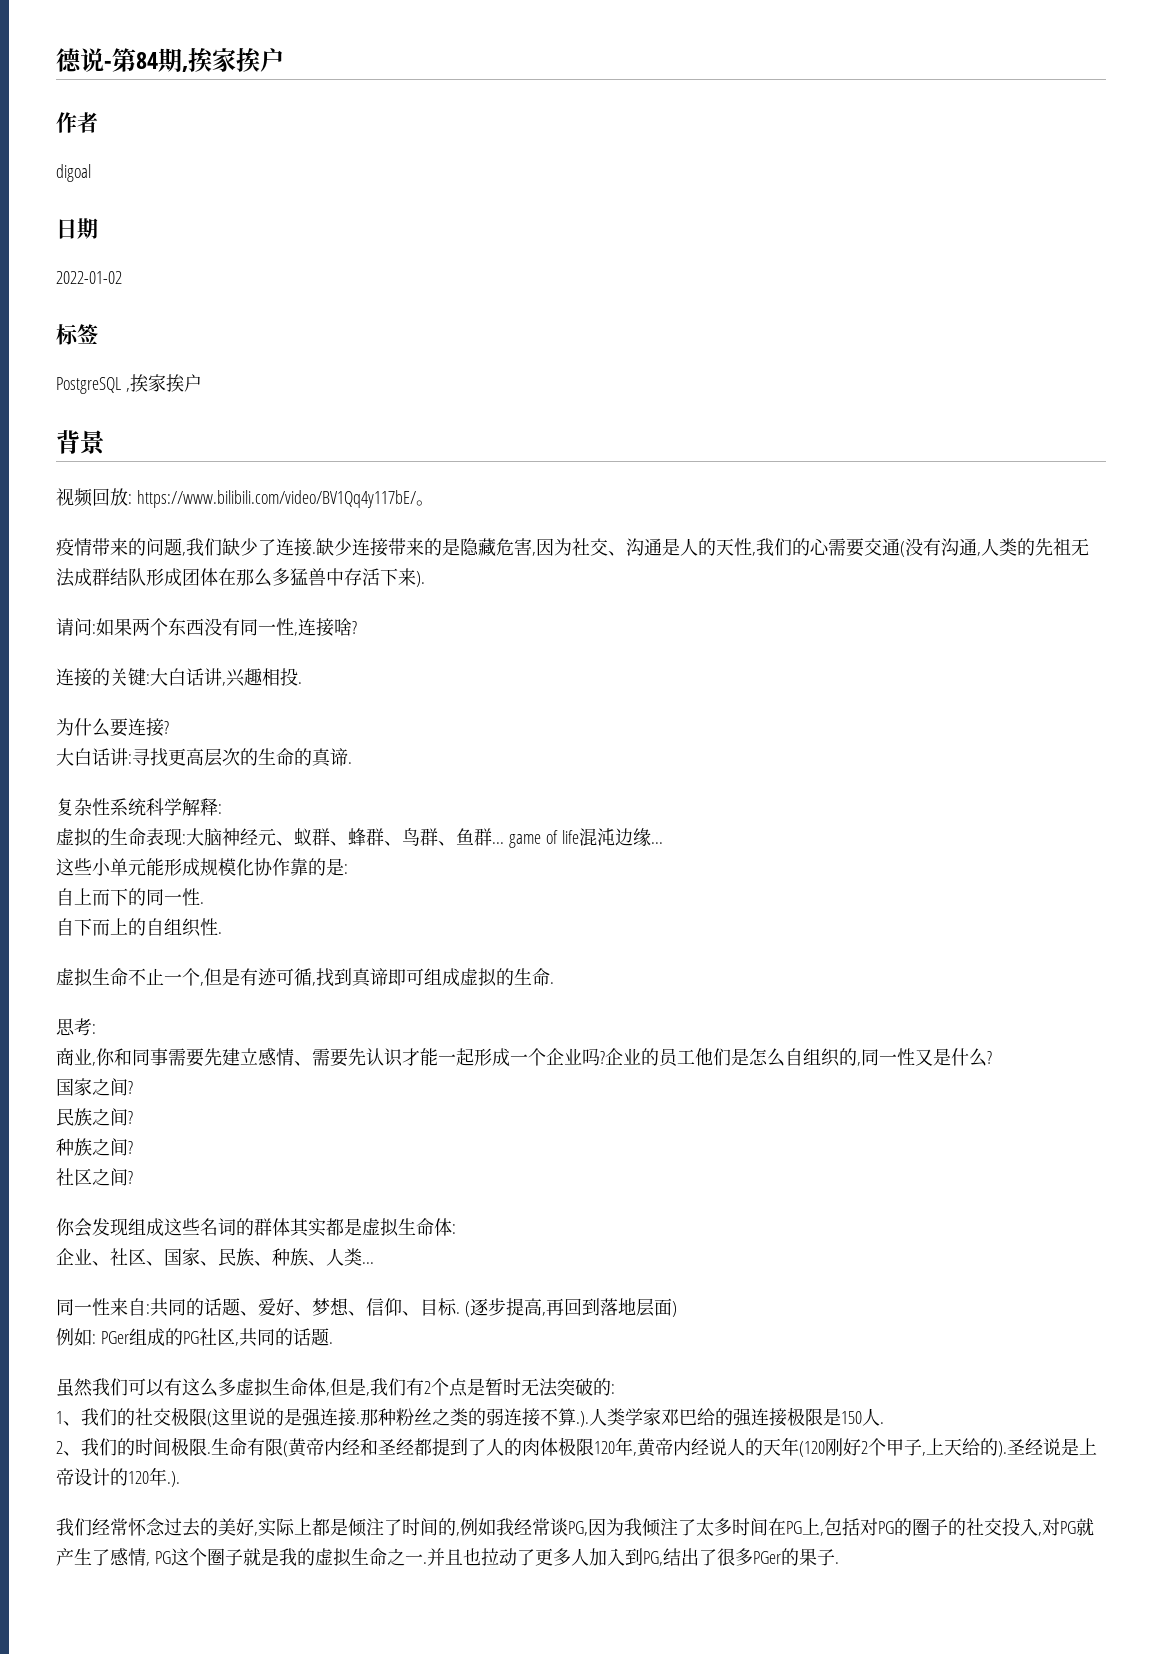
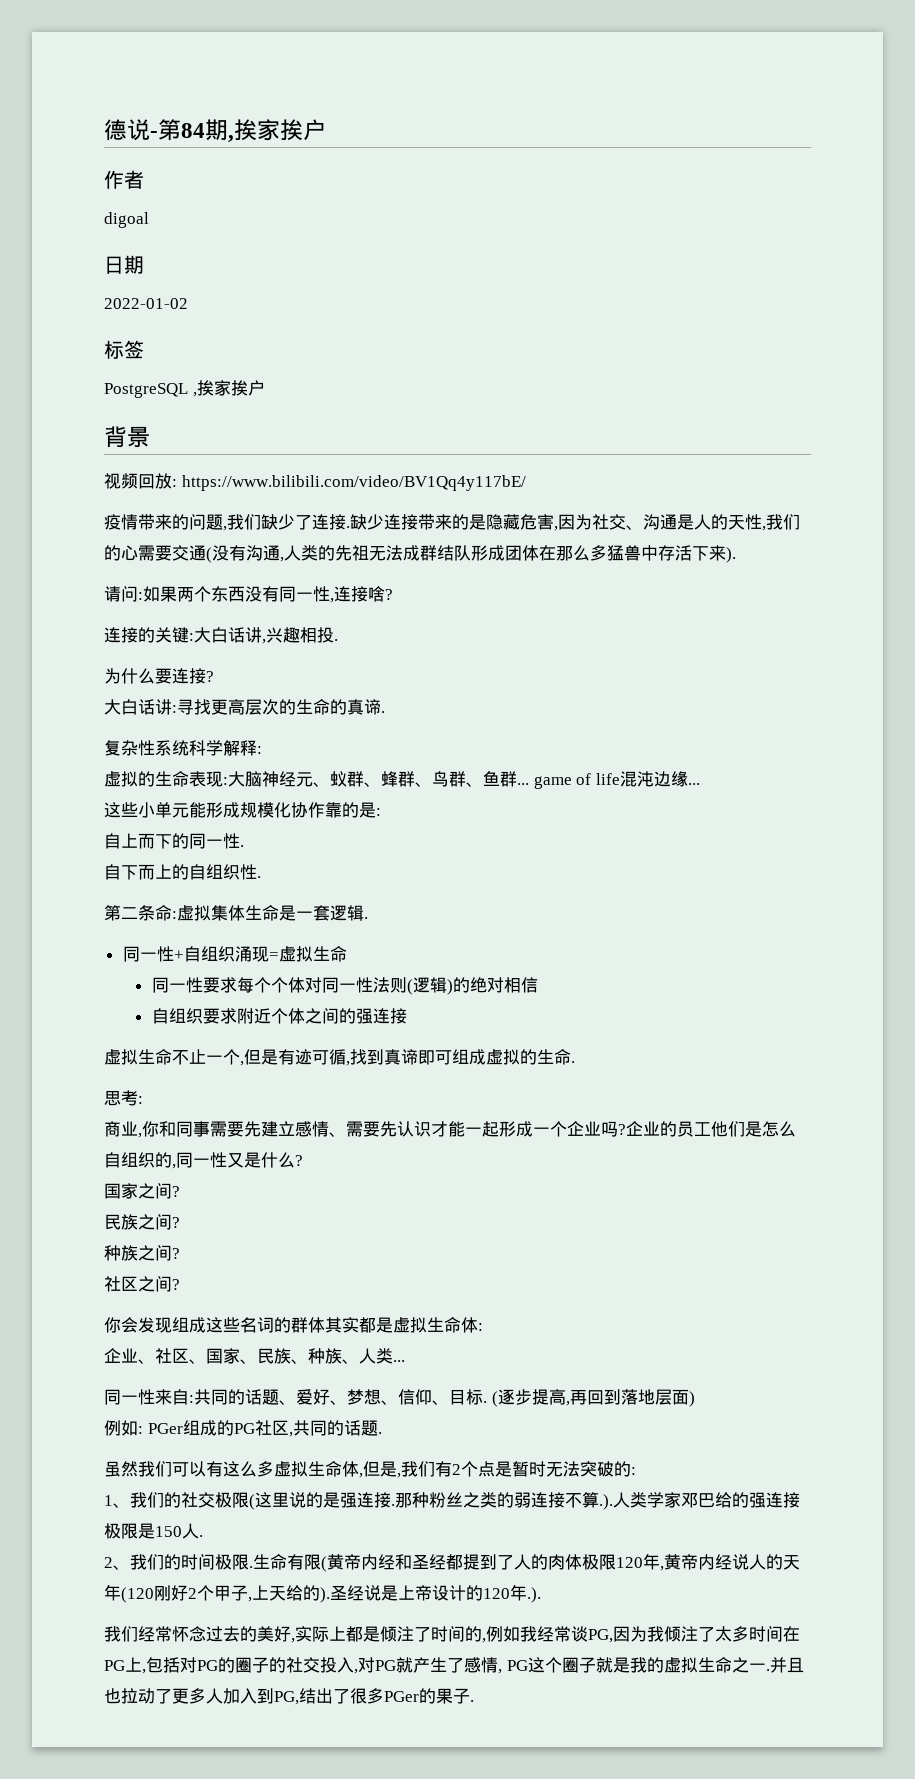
[415,500,434,506] 。 -> (526, 483) none
(222, 933) none -> [104,905,368,921] [122,946,347,962] [151,977,538,995] [151,1008,407,1024] // 第二条命:虚拟集体生命是一套逻辑. // 同一性+自组织涌现=虚拟生命 // 同一性要求每个个体对同一性法则(逻辑)的绝对相信 // 自组织要求附近个体之间的强连接

